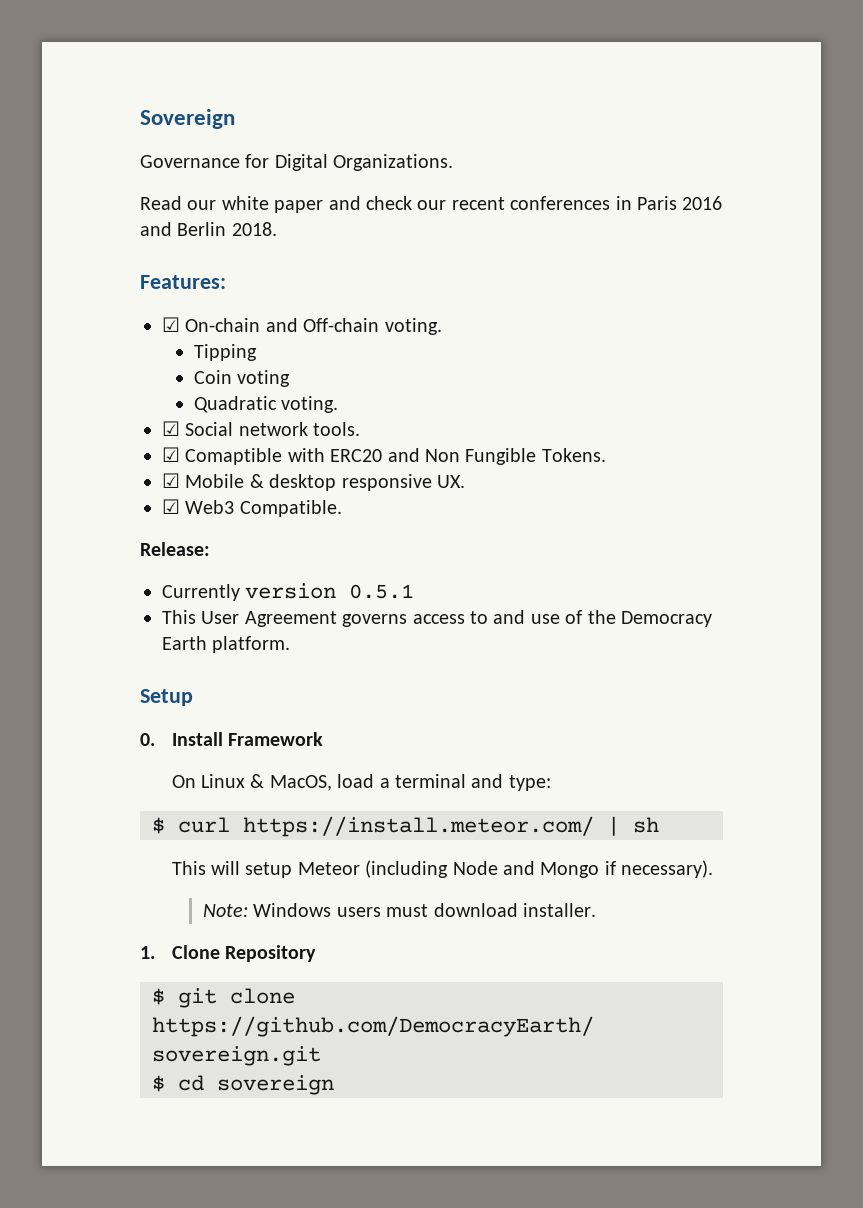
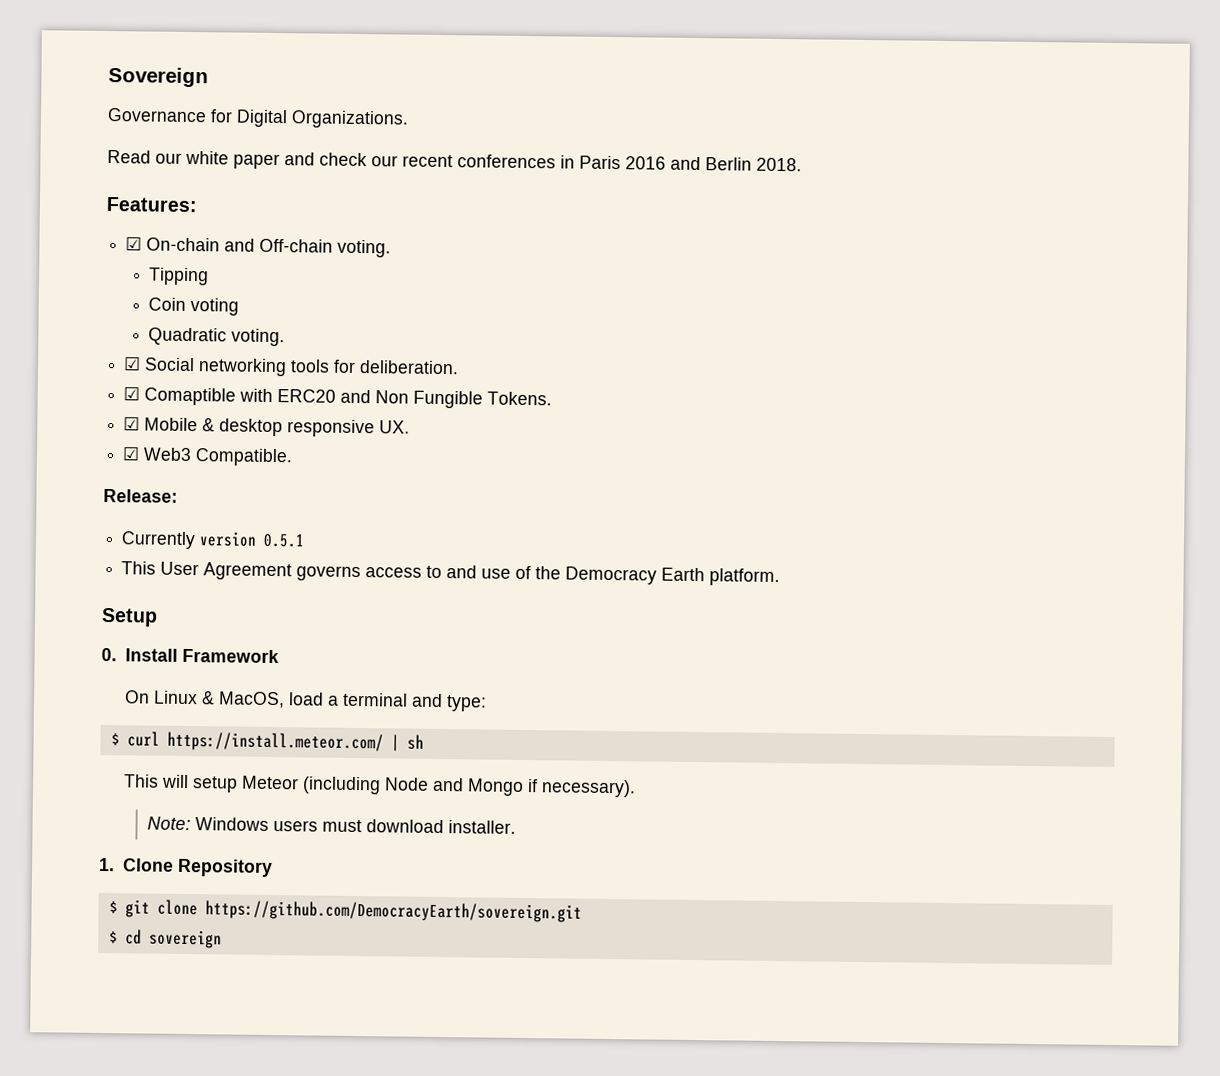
[238,422,361,436] network tools. -> [198,358,460,377] networking tools for deliberation.

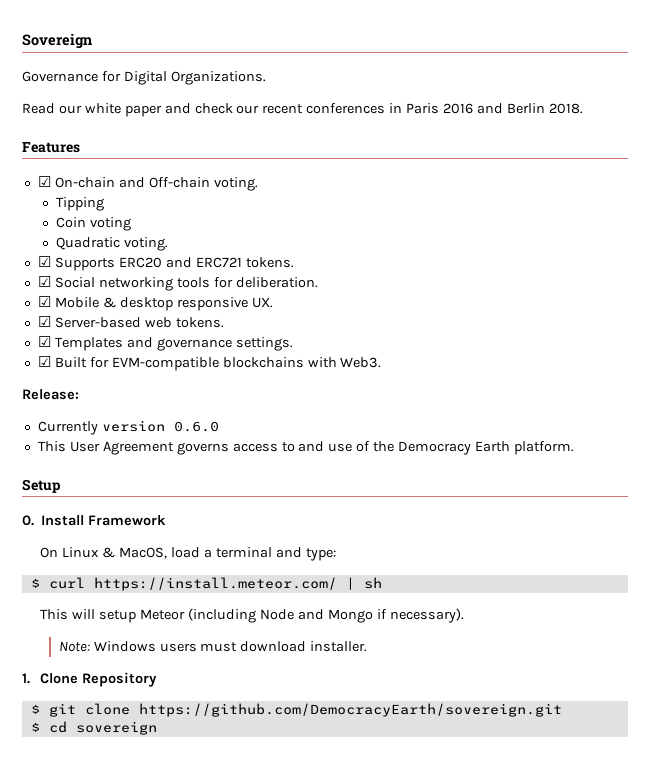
[106,197,198,213] Features: -> [22,142,80,153] Features
(286, 337) none -> [37,256,294,271] // ☑ Supports ERC20 and ERC721 tokens.
[123,386,553,409] // ☑ Comaptible with ERC20 and Non Fungible Tokens. -> (318, 282) none
[143,447,294,467] Web3 Compatible. -> [54,317,224,328] [37,336,293,351] [37,356,382,371] Server-based web tokens. // ☑ Templates and governance settings. // ☑ Built for EVM-compatible blockchains with Web3.
[263,533,306,548] 0.5.1 -> [173,421,219,432] 0.6.0

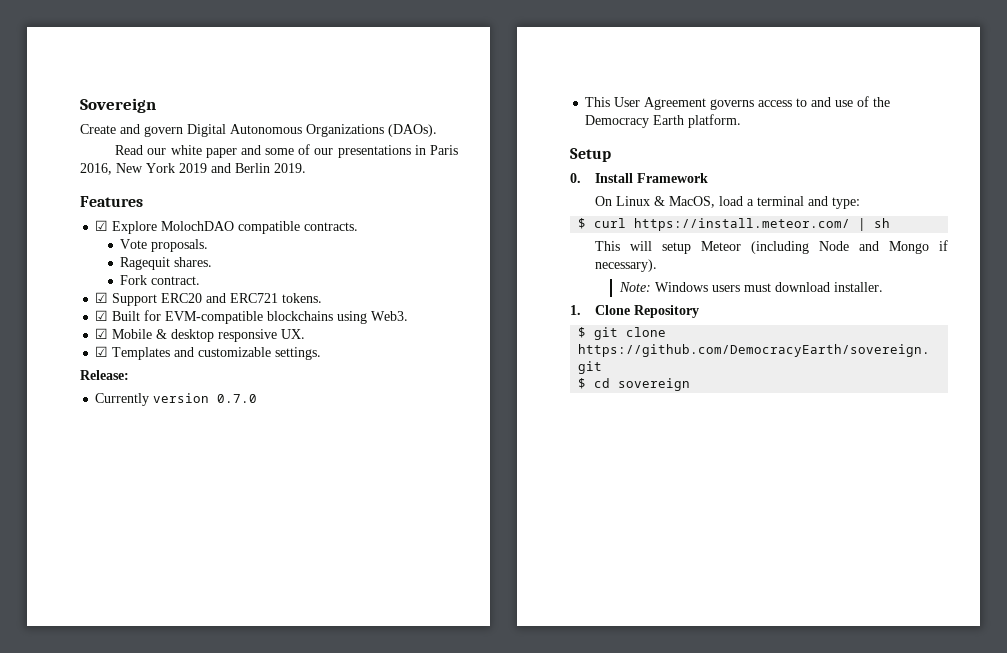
[22,71,266,85] Governance for Digital Organizations. -> [80,124,437,137] Create and govern Digital Autonomous Organizations (DAOs).
[194,103,474,114] check our recent conferences in Paris 2016 -> [265,144,458,158] [80,163,207,175] some of our presentations in Paris 2016, New York 2019
[548,103,583,114] 2018. -> [274,163,306,173] 2019.
[54,177,258,191] [56,197,105,211] [56,217,132,231] [56,237,169,251] [37,256,115,271] On-chain and Off-chain voting. // Tipping // Coin voting // Quadratic voting. // ☑ Supports -> [112,221,359,234] [120,239,209,252] [120,257,213,270] [120,275,201,285] [95,292,158,306] Explore MolochDAO compatible contracts. // Vote proposals. // Ragequit shares. // Fork contract. // ☑ Support
[54,277,318,291] Social networking tools for deliberation. -> [112,310,409,324] Built for EVM-compatible blockchains using Web3.
[37,316,224,328] // ☑ Server-based web tokens. -> (306, 334) none
[156,338,232,351] governance -> [198,347,272,357] customizable
[37,356,382,371] // ☑ Built for EVM-compatible blockchains with Web3. -> (322, 353) none
[173,421,219,432] 0.6.0 -> [217,394,258,403] 0.7.0

